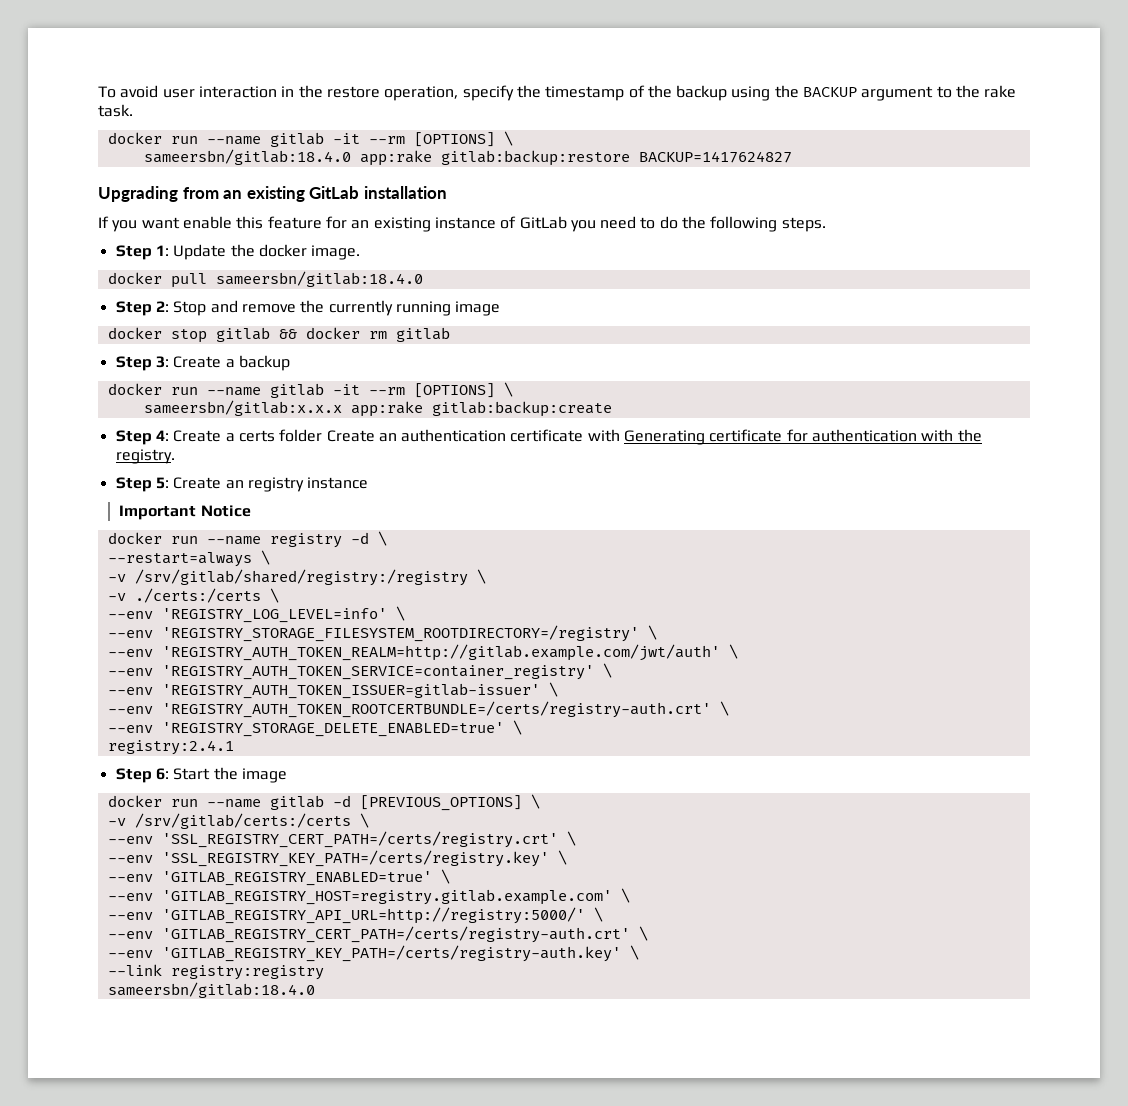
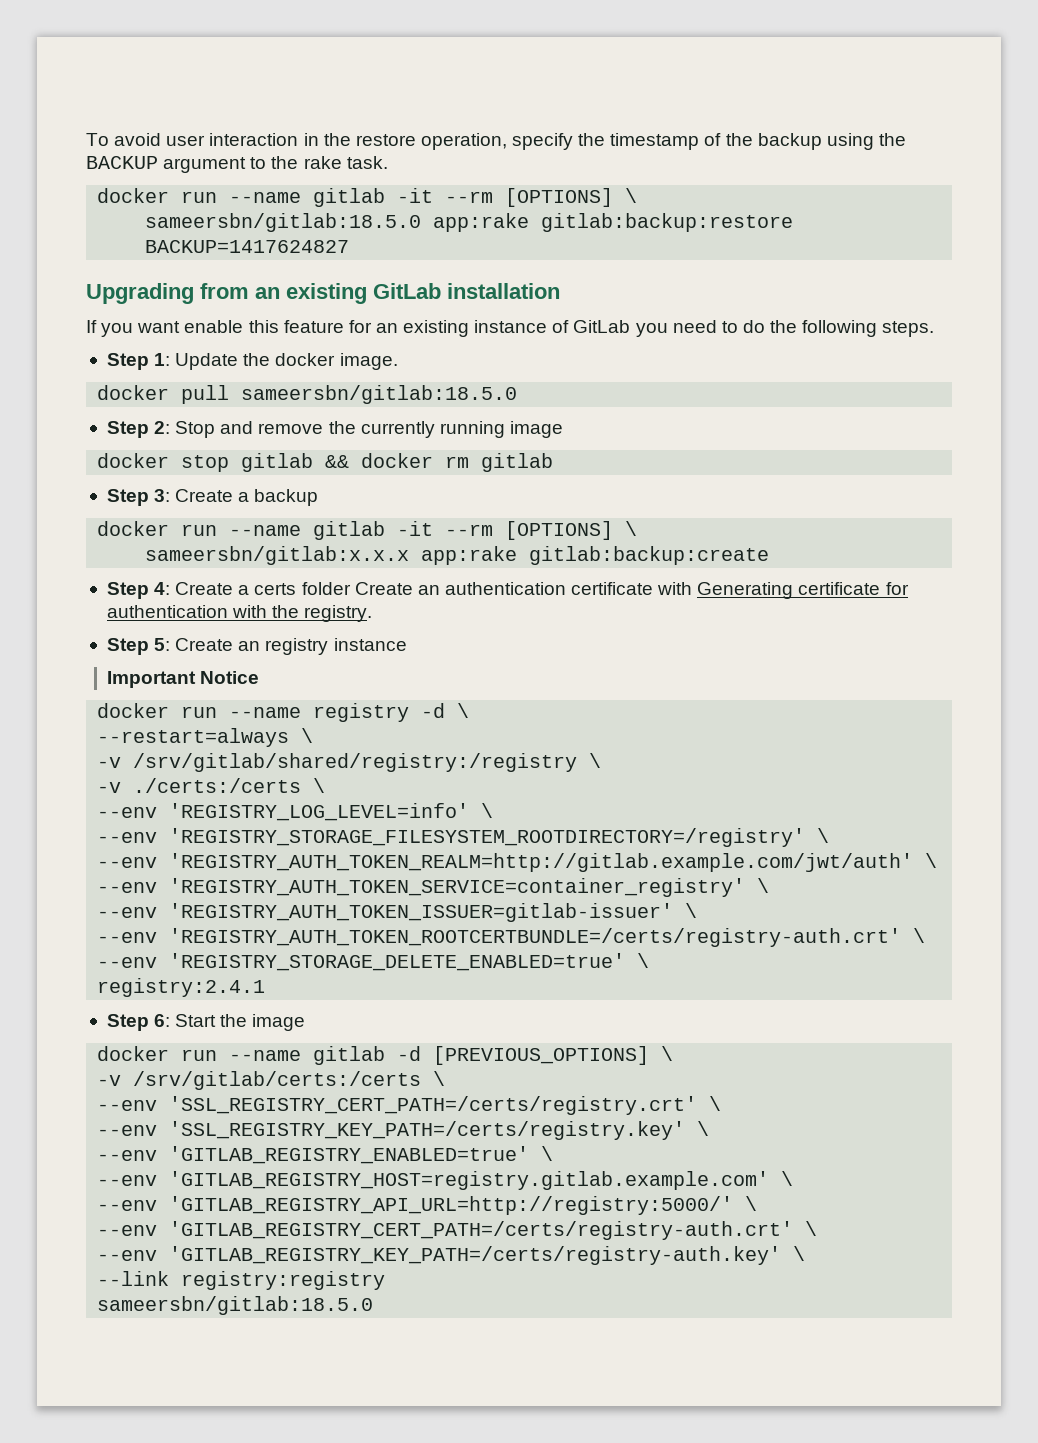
[143,149,351,165] sameersbn/gitlab:18.4.0 -> [145,213,422,232] sameersbn/gitlab:18.5.0
[215,271,423,287] sameersbn/gitlab:18.4.0 -> [241,385,518,404] sameersbn/gitlab:18.5.0
[107,982,315,998] sameersbn/gitlab:18.4.0 -> [97,1296,374,1315] sameersbn/gitlab:18.5.0

